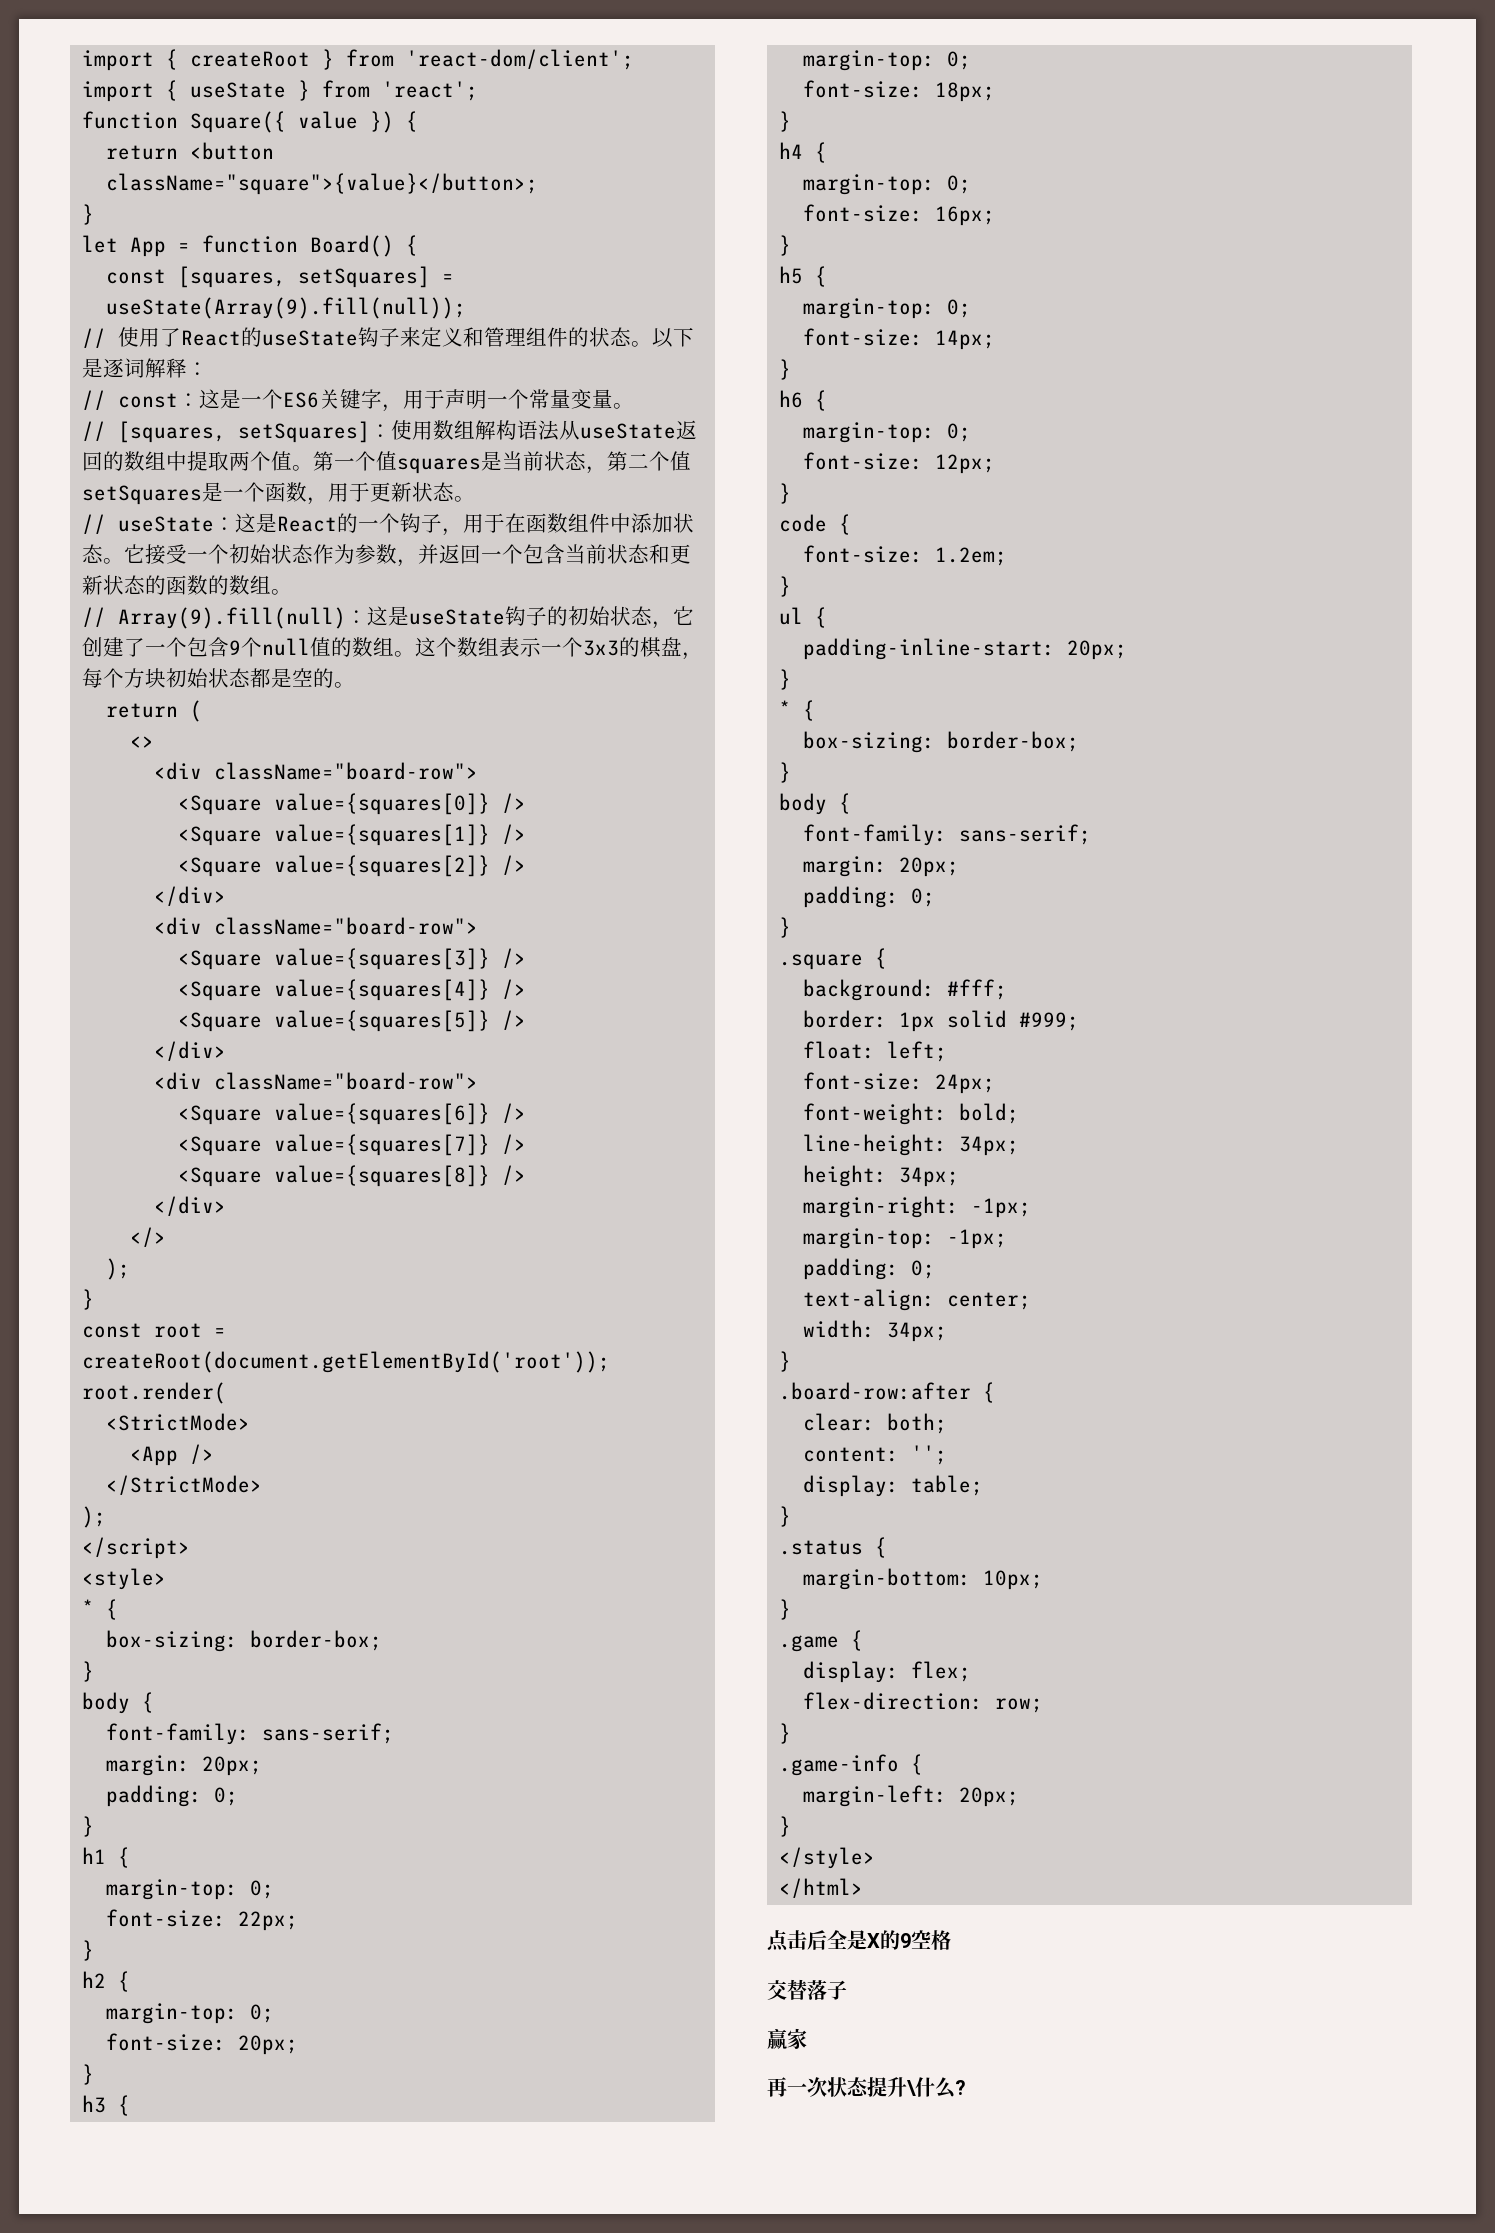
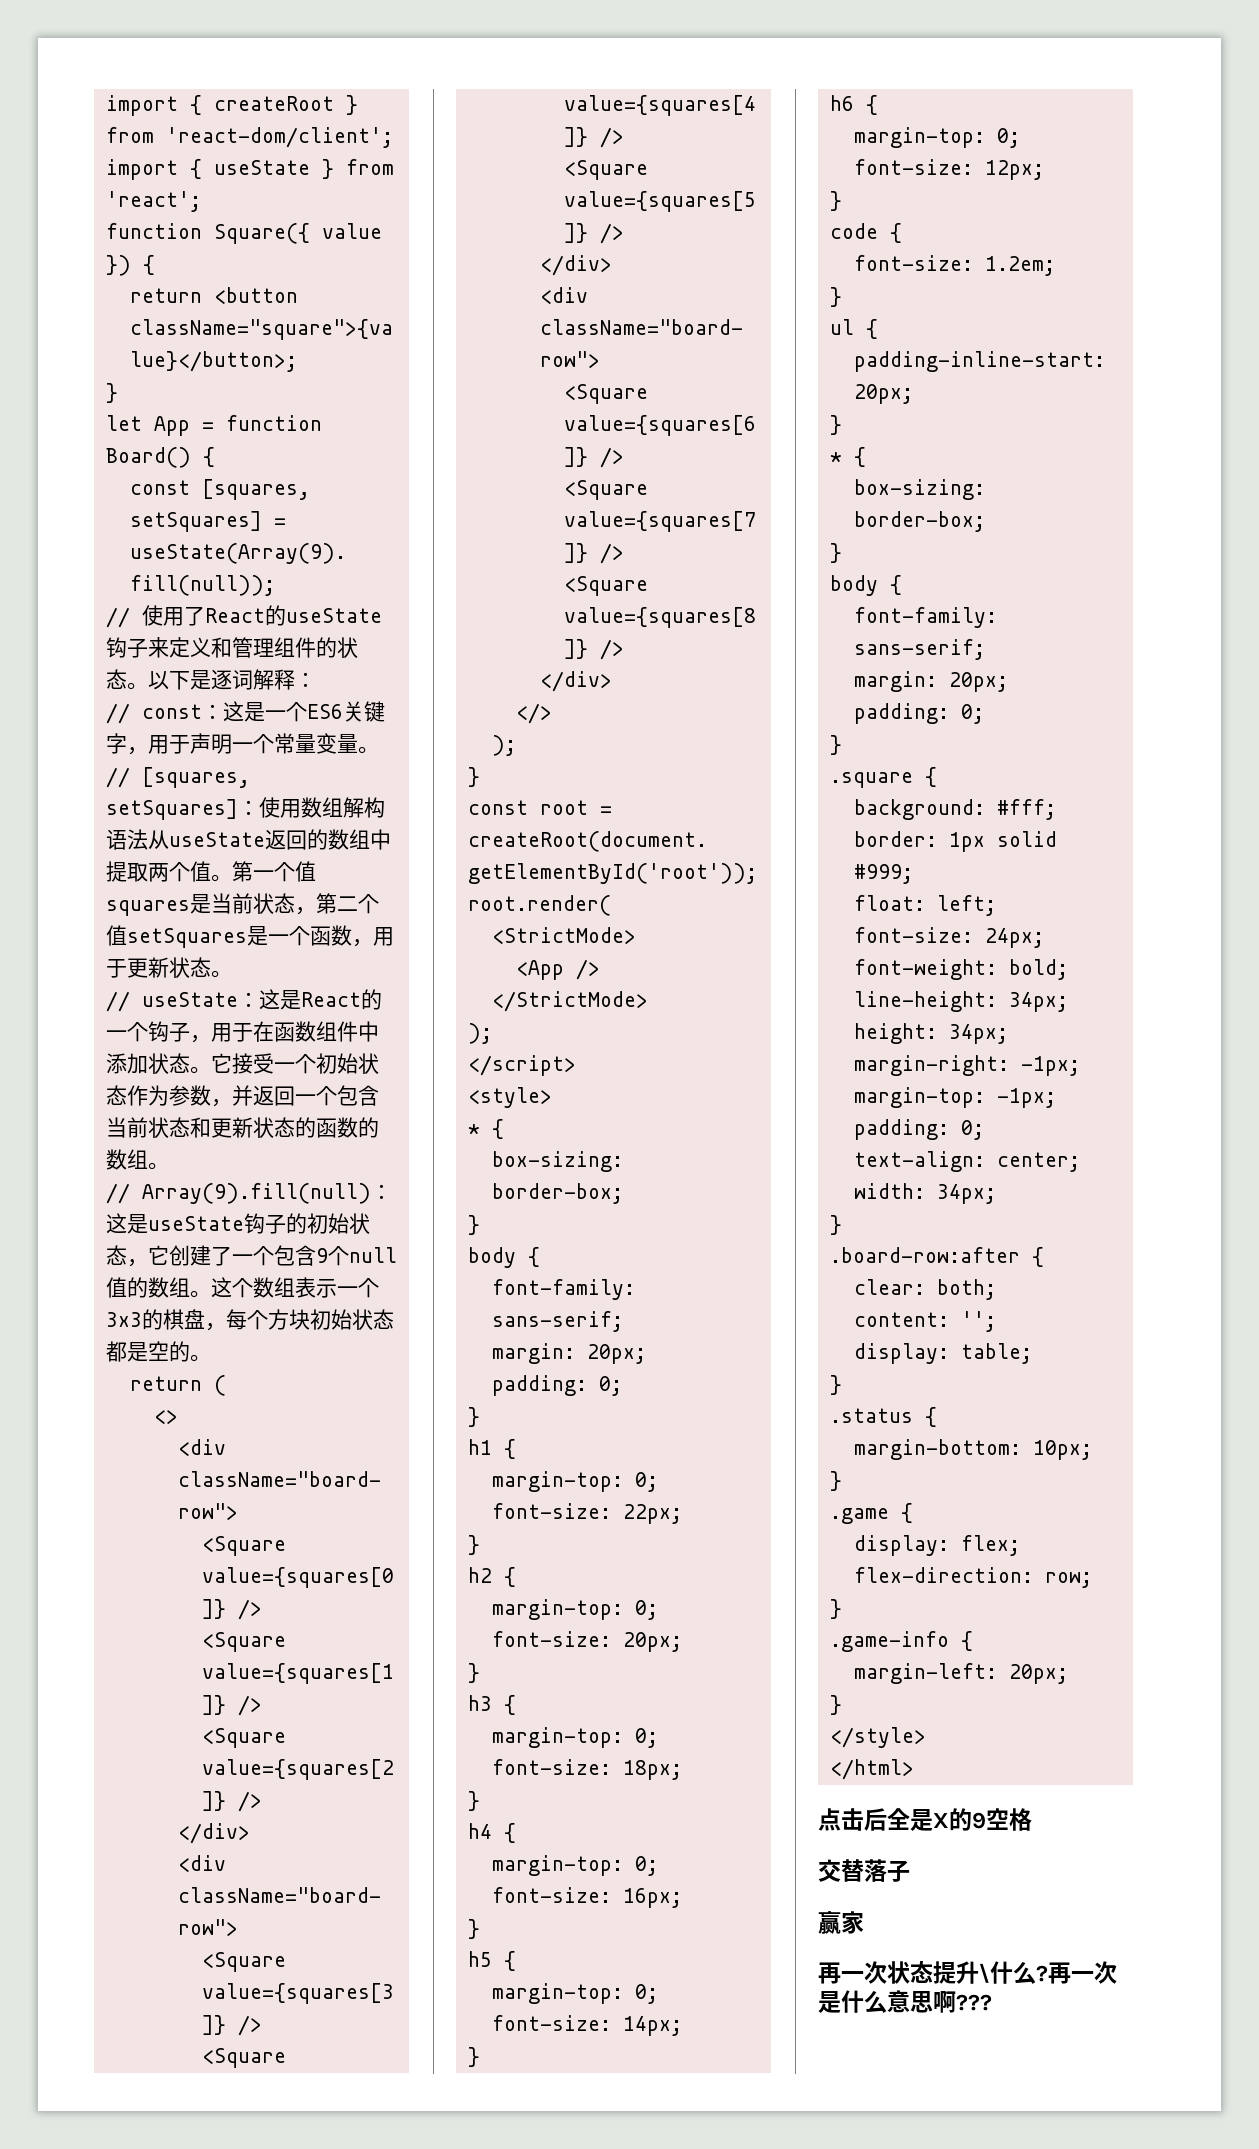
(966, 2087) none -> [1048,1961,1117,1984] [818,1990,992,2013] 再一次是什么意思啊???

